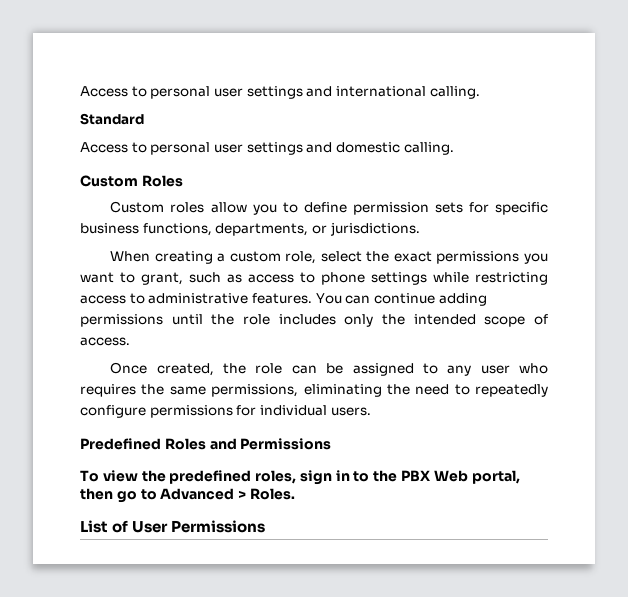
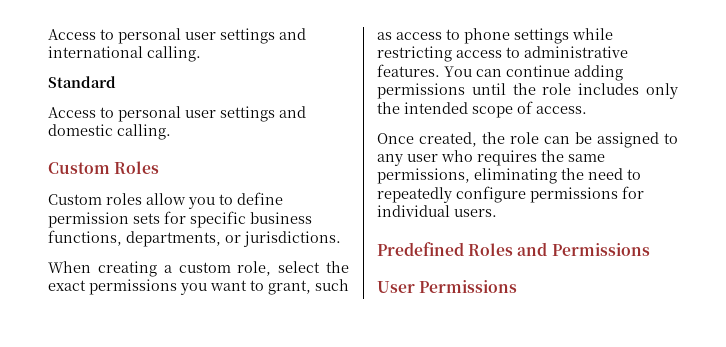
[80,470,520,485] [80,488,295,503] [80,520,129,533] To view the predefined roles, sign in to the PBX Web portal, then go to Advanced > Roles. // List of -> (650, 249) none

